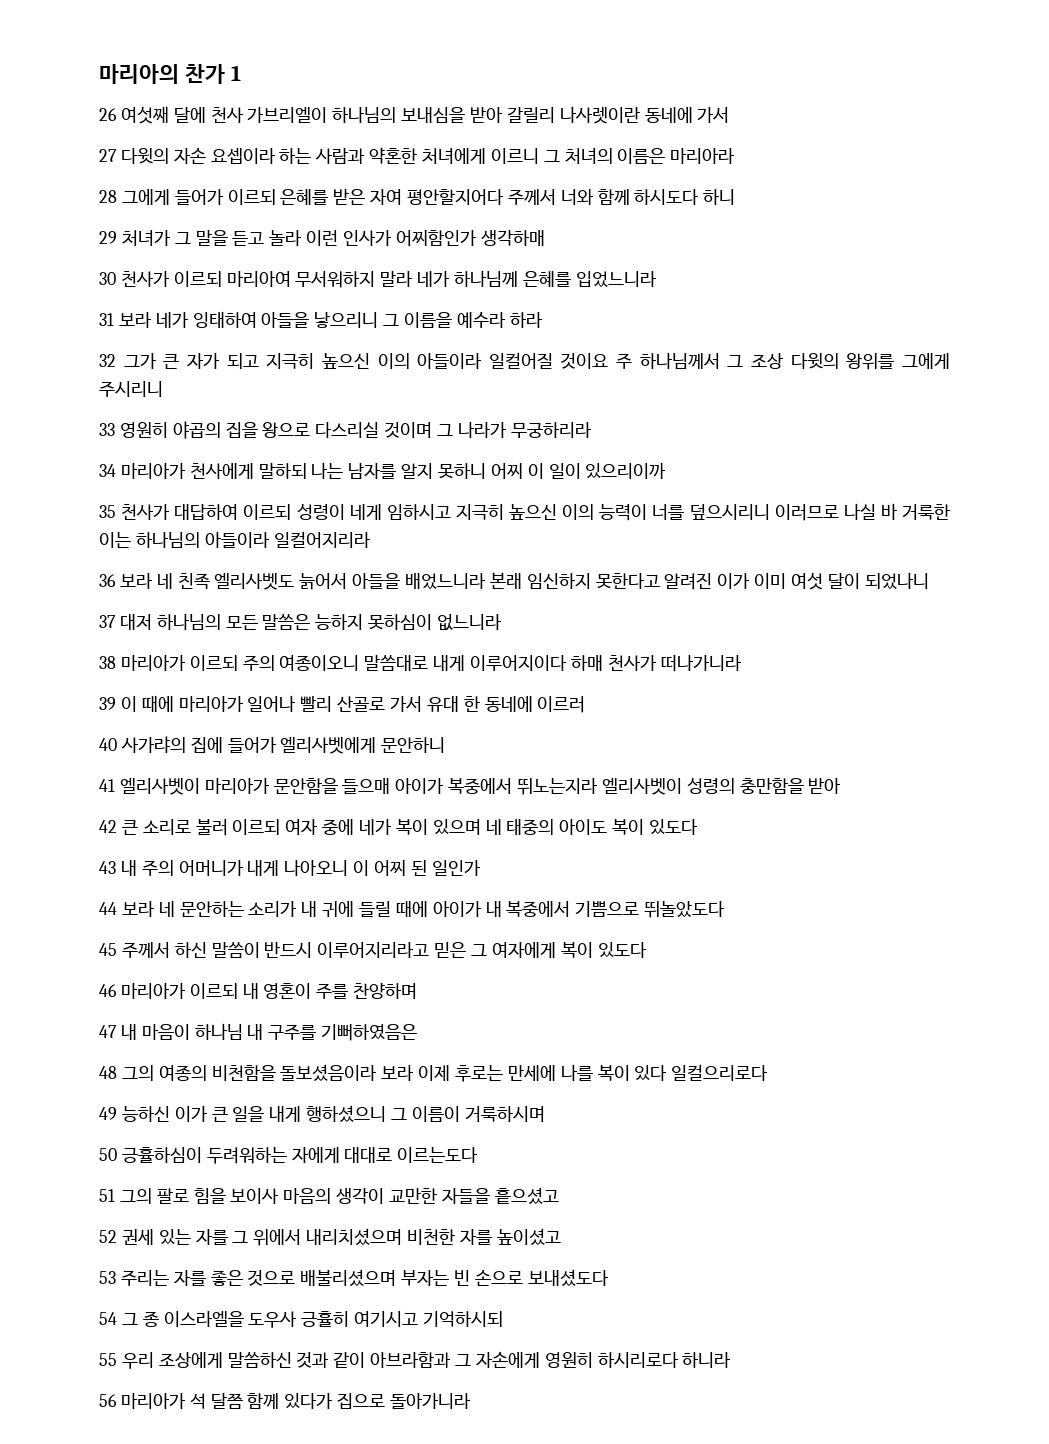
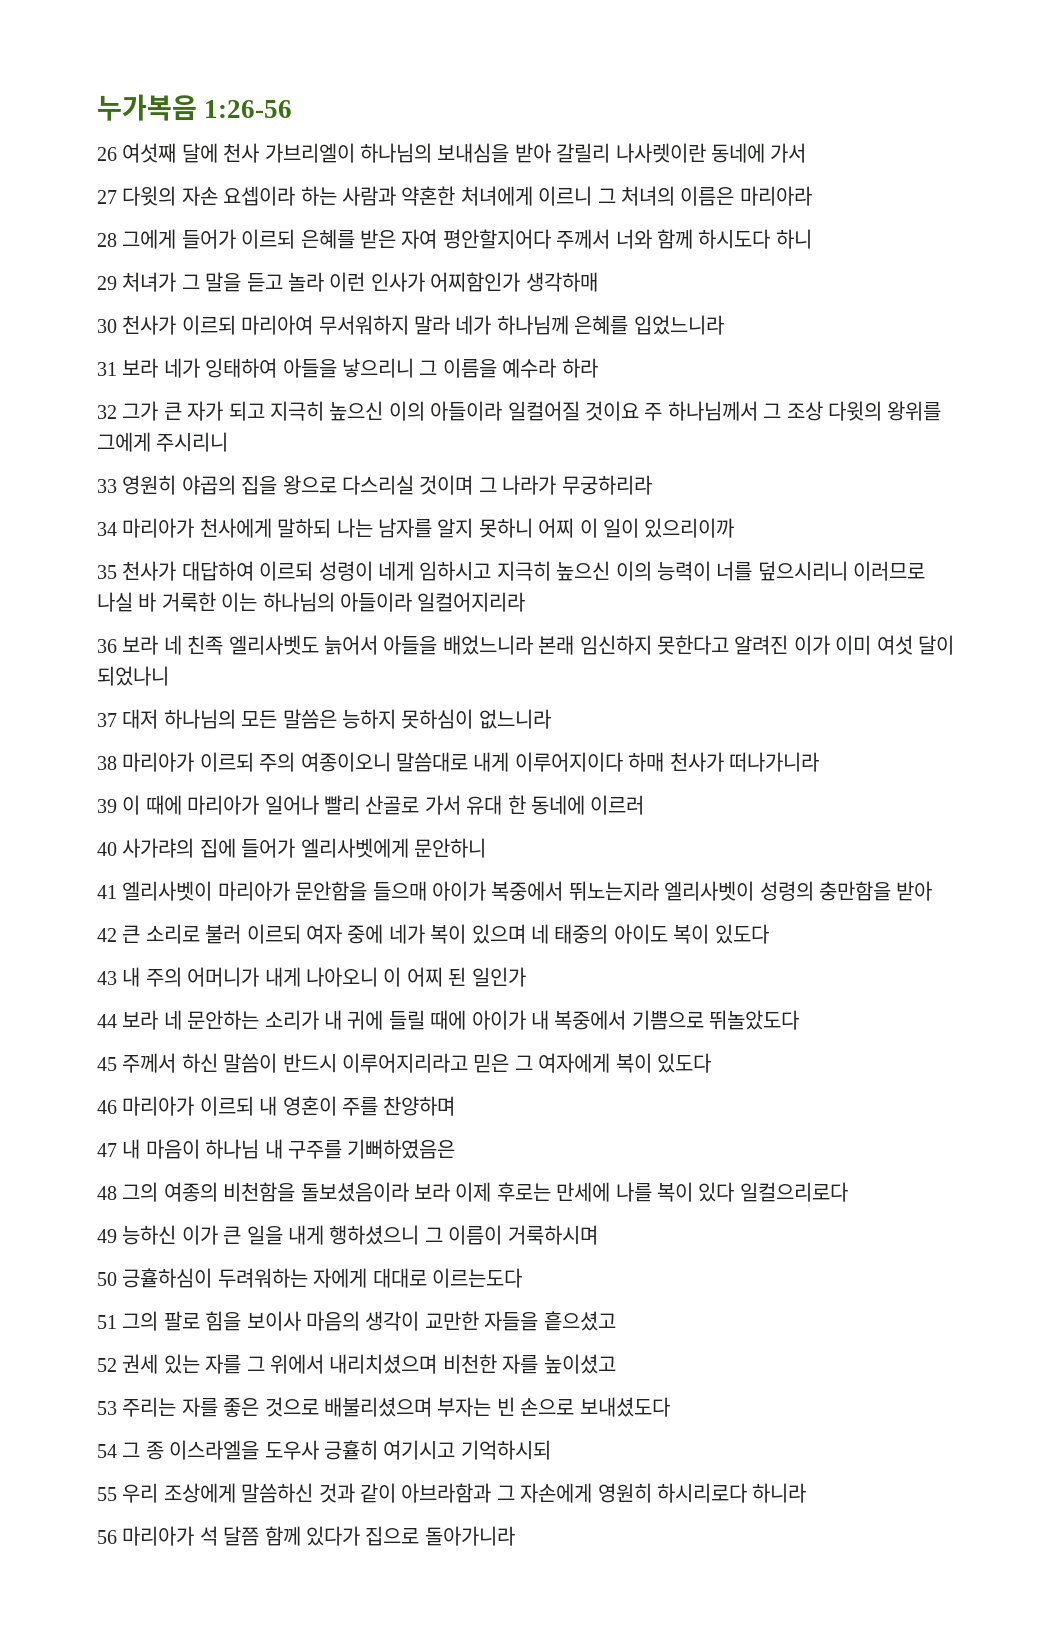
[99,64,241,84] 마리아의 찬가 1 -> [97,94,293,121] 누가복음 1:26-56

